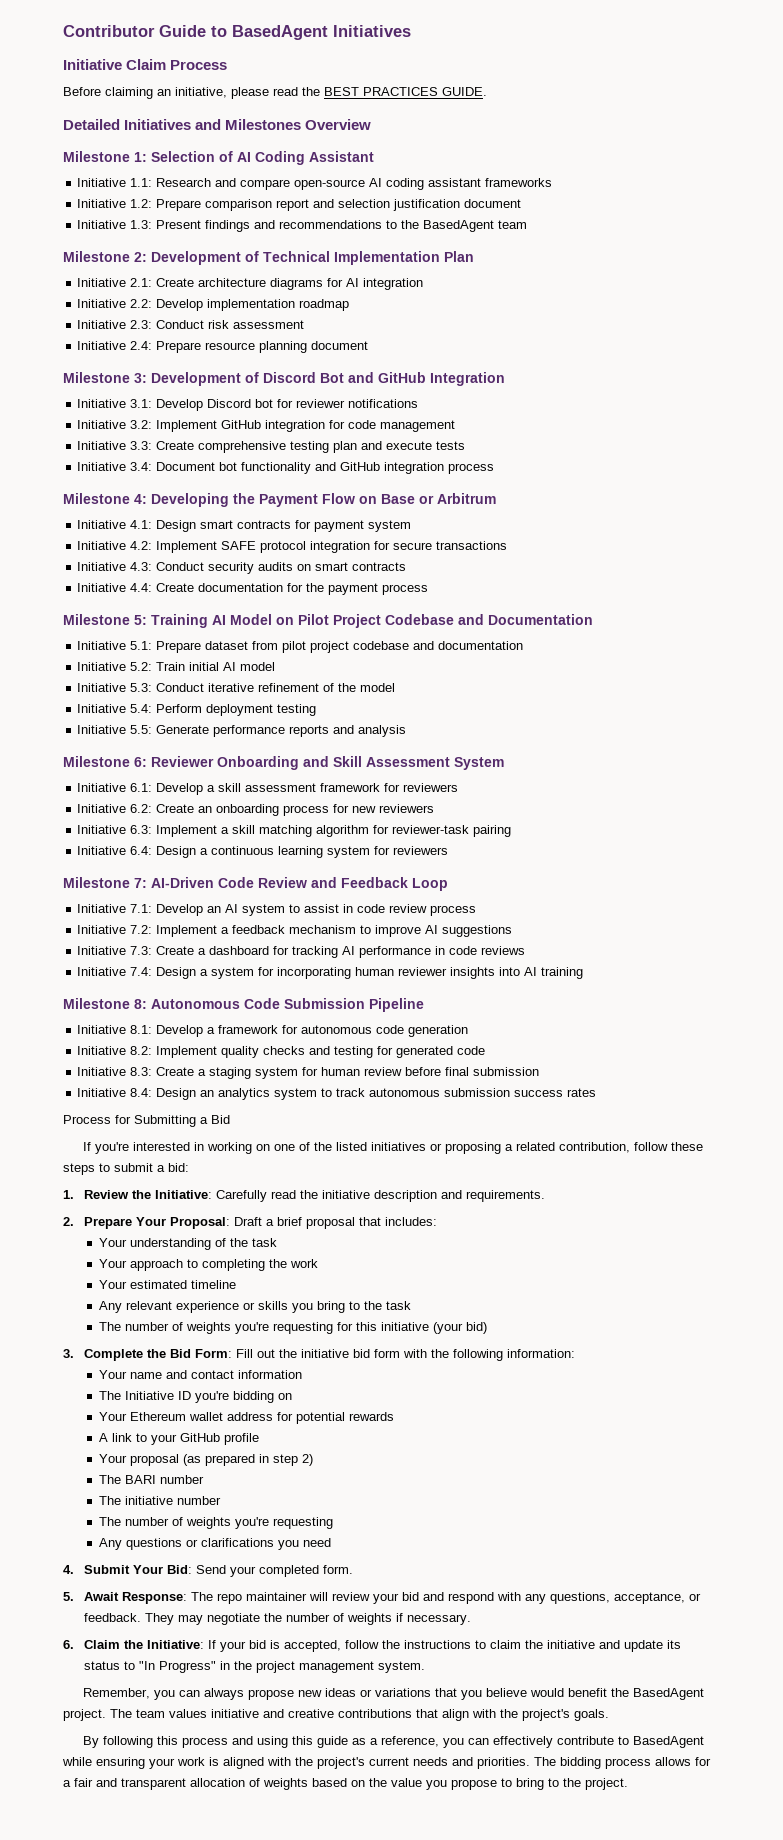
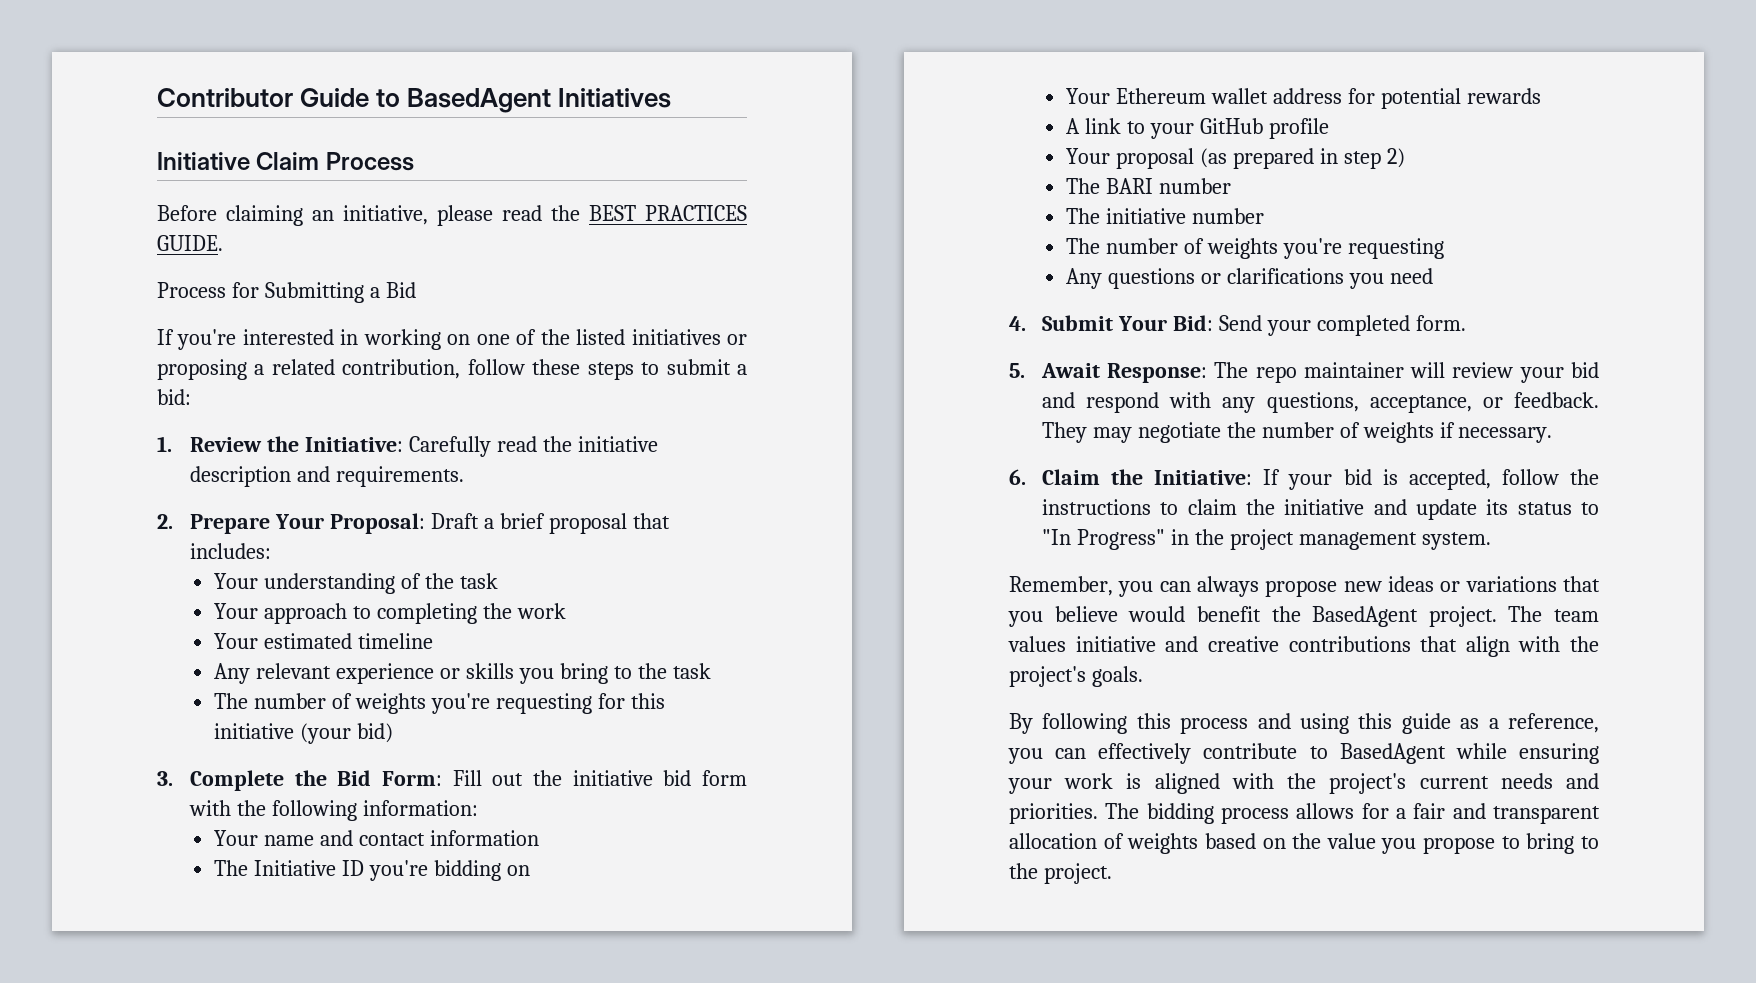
[63,119,372,130] [63,151,374,165] [77,178,553,190] [77,199,522,211] [77,220,528,232] [63,251,474,265] [77,278,424,290] [77,299,350,311] [77,320,305,329] [77,341,369,353] [63,372,505,386] [77,399,419,411] [77,420,456,432] [77,441,466,453] [77,462,495,474] [63,493,496,507] [77,520,412,532] [77,541,508,553] [77,562,407,574] [77,583,429,595] [63,614,593,628] [77,641,524,653] [77,662,276,671] [77,683,396,692] [77,704,317,716] [77,725,407,737] [63,756,504,770] [77,783,459,795] [77,804,435,816] [77,825,512,837] [77,846,449,858] [63,877,448,891] [77,904,477,916] [77,925,513,937] [77,946,526,958] [77,967,584,979] [63,998,424,1012] [77,1025,469,1037] [77,1046,486,1058] [77,1067,540,1079] [77,1088,597,1100] // Detailed Initiatives and Milestones Overview // Milestone 1: Selection of AI Coding Assistant // Initiative 1.1: Research and compare open-source AI coding assistant frameworks // Initiative 1.2: Prepare comparison report and selection justification document // Initiative 1.3: Present findings and recommendations to the BasedAgent team // Milestone 2: Development of Technical Implementation Plan // Initiative 2.1: Create architecture diagrams for AI integration // Initiative 2.2: Develop implementation roadmap // Initiative 2.3: Conduct risk assessment // Initiative 2.4: Prepare resource planning document // Milestone 3: Development of Discord Bot and GitHub Integration // Initiative 3.1: Develop Discord bot for reviewer notifications // Initiative 3.2: Implement GitHub integration for code management // Initiative 3.3: Create comprehensive testing plan and execute tests // Initiative 3.4: Document bot functionality and GitHub integration process // Milestone 4: Developing the Payment Flow on Base or Arbitrum // Initiative 4.1: Design smart contracts for payment system // Initiative 4.2: Implement SAFE protocol integration for secure transactions // Initiative 4.3: Conduct security audits on smart contracts // Initiative 4.4: Create documentation for the payment process // Milestone 5: Training AI Model on Pilot Project Codebase and Documentation // Initiative 5.1: Prepare dataset from pilot project codebase and documentation // Initiative 5.2: Train initial AI model // Initiative 5.3: Conduct iterative refinement of the model // Initiative 5.4: Perform deployment testing // Initiative 5.5: Generate performance reports and analysis // Milestone 6: Reviewer Onboarding and Skill Assessment System // Initiative 6.1: Develop a skill assessment framework for reviewers // Initiative 6.2: Create an onboarding process for new reviewers // Initiative 6.3: Implement a skill matching algorithm for reviewer-task pairing // Initiative 6.4: Design a continuous learning system for reviewers // Milestone 7: AI-Driven Code Review and Feedback Loop // Initiative 7.1: Develop an AI system to assist in code review process // Initiative 7.2: Implement a feedback mechanism to improve AI suggestions // Initiative 7.3: Create a dashboard for tracking AI performance in code reviews // Initiative 7.4: Design a system for incorporating human reviewer insights into AI training // Milestone 8: Autonomous Code Submission Pipeline // Initiative 8.1: Develop a framework for autonomous code generation // Initiative 8.2: Implement quality checks and testing for generated code // Initiative 8.3: Create a staging system for human review before final submission // Initiative 8.4: Design an analytics system to track autonomous submission success rates -> (223, 243) none

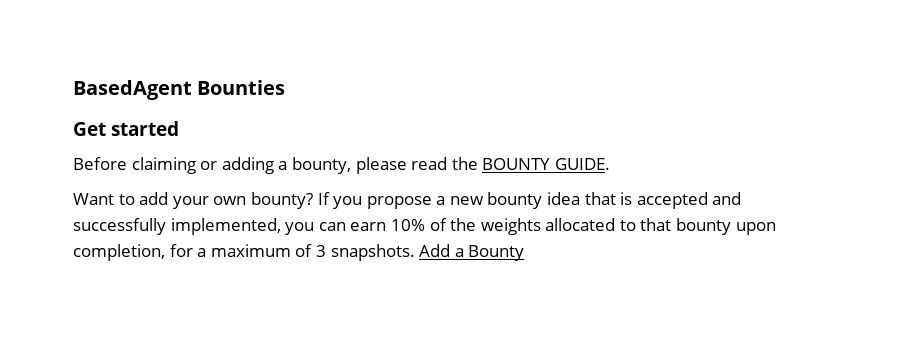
[157,88,672,113] [157,152,414,171] [157,205,428,226] Contributor Guide to BasedAgent Initiatives // Initiative Claim Process // Before claiming an initiative, -> [73,80,286,100] [73,121,179,136] [73,157,351,174] BasedAgent Bounties // Get started // Before claiming or adding a bounty,
[589,205,747,221] BEST PRACTICES -> [482,158,551,170] BOUNTY
[157,282,416,303] [157,329,747,350] [157,359,748,380] [157,389,191,405] [157,436,658,457] [189,466,464,487] [157,513,670,534] [189,543,271,559] [214,573,498,594] [214,603,566,624] [214,633,434,649] [214,663,711,684] [214,693,665,714] [214,723,394,744] [157,770,748,791] [188,800,478,821] [214,830,539,846] [214,860,530,881] [1066,88,1541,109] [1066,118,1329,139] [1066,148,1405,169] [1066,178,1232,194] [1066,208,1265,224] [1066,238,1444,259] [1066,268,1433,289] [1009,315,1466,336] [1009,362,1599,383] [1041,392,1599,413] [1041,422,1553,443] [1009,469,1600,490] [1041,499,1599,520] [1041,529,1491,550] [1009,576,1600,597] [1008,606,1599,627] [1008,636,1599,657] [1009,666,1143,687] [1009,713,1599,734] [1008,743,1599,764] [1008,773,1599,794] [1009,803,1600,824] [1009,833,1599,854] [1009,863,1112,884] Process for Submitting a Bid // If you're interested in working on one of the listed initiatives or proposing a related contribution, follow these steps to submit a bid: // 1. Review the Initiative: Carefully read the initiative description and requirements. // 2. Prepare Your Proposal: Draft a brief proposal that includes: // Your understanding of the task // Your approach to completing the work // Your estimated timeline // Any relevant experience or skills you bring to the task // The number of weights you're requesting for this initiative (your bid) // 3. Complete the Bid Form: Fill out the initiative bid form with the following information: // Your name and contact information // The Initiative ID you're bidding on // Your Ethereum wallet address for potential rewards // A link to your GitHub profile // Your proposal (as prepared in step 2) // The BARI number // The initiative number // The number of weights you're requesting // Any questions or clarifications you need // 4. Submit Your Bid: Send your completed form. // 5. Await Response: The repo maintainer will review your bid and respond with any questions, acceptance, or feedback. They may negotiate the number of weights if necessary. // 6. Claim the Initiative: If your bid is accepted, follow the instructions to claim the initiative and update its status to "In Progress" in the project management system. // Remember, you can always propose new ideas or variations that you believe would benefit the BasedAgent project. The team values initiative and creative contributions that align with the project's goals. // By following this process and using this guide as a reference, you can effectively contribute to BasedAgent while ensuring your work is aligned with the project's current needs and priorities. The bidding process allows for a fair and transparent allocation of weights based on the value you propose to bring to the project. -> [73,192,742,209] [73,218,776,235] [73,244,525,261] Want to add your own bounty? If you propose a new bounty idea that is accepted and successfully implemented, you can earn 10% of the weights allocated to that bounty upon completion, for a maximum of 3 snapshots. Add a Bounty

